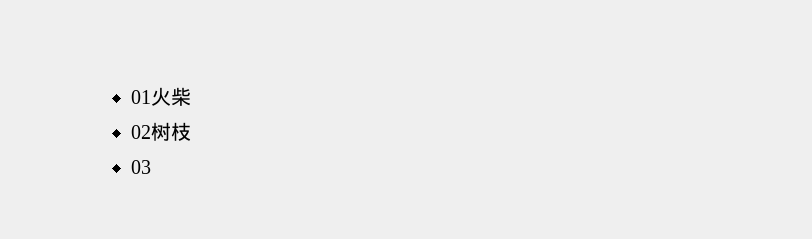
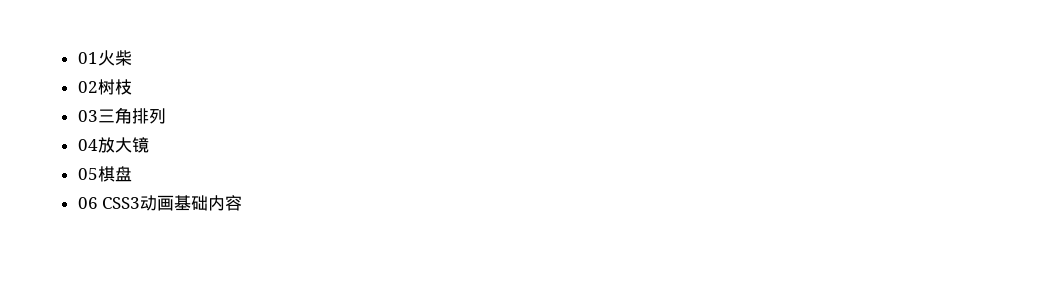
(151, 167) none -> [97,107,166,124] [77,137,149,153] [77,166,132,182] [77,195,243,211] 三角排列 // 04放大镜 // 05棋盘 // 06 CSS3动画基础内容

